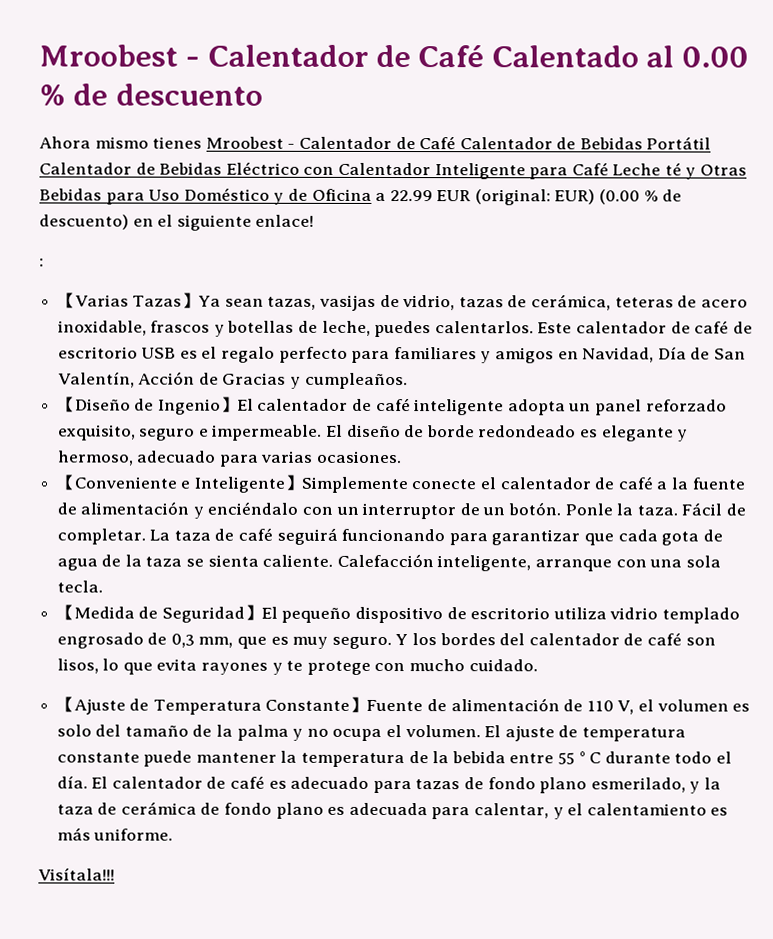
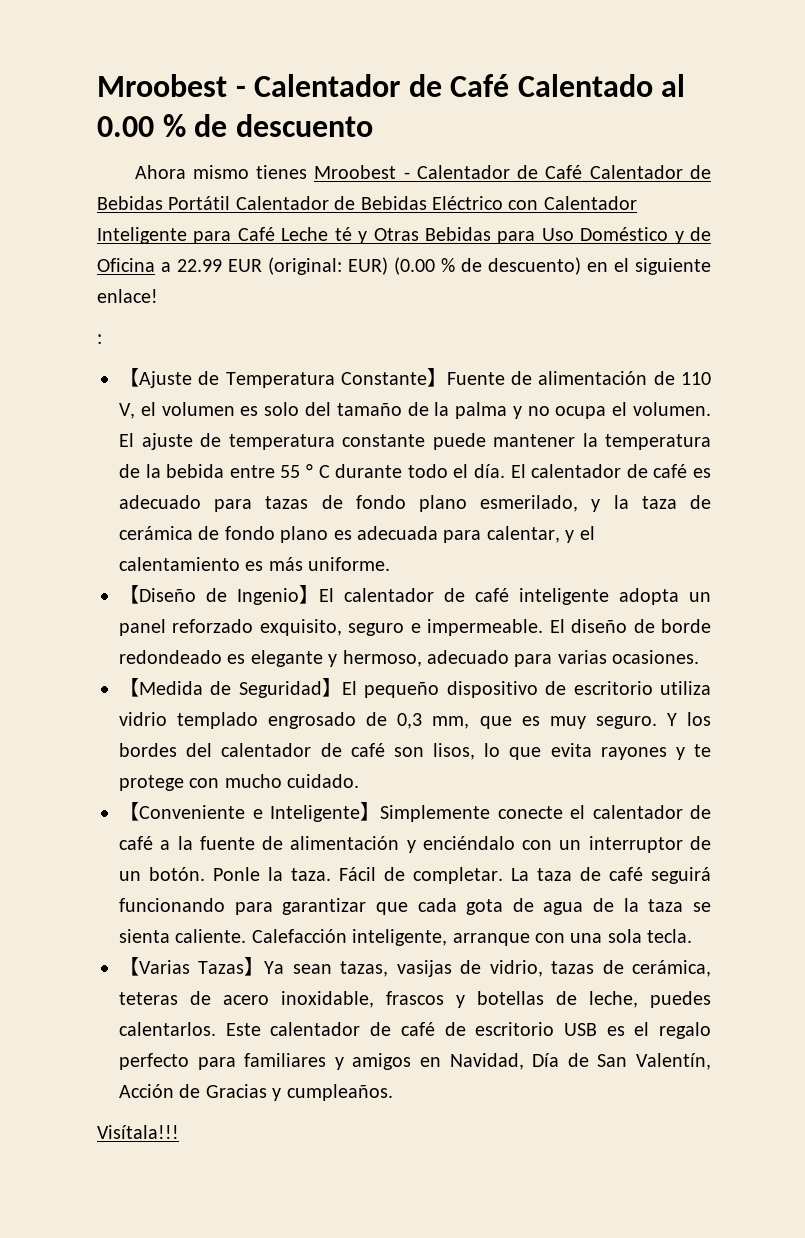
[57,292,748,311] [56,320,753,338] [57,346,746,364] [57,371,408,390] [57,396,727,416] [57,424,689,442] [57,450,403,467] [56,474,745,494] [56,501,746,520] [56,527,723,546] [56,553,721,572] [56,580,103,593] [56,604,741,624] [56,632,716,650] [56,658,538,675] // 【Varias Tazas】Ya sean tazas, vasijas de vidrio, tazas de cerámica, teteras de acero inoxidable, frascos y botellas de leche, puedes calentarlos. Este calentador de café de escritorio USB es el regalo perfecto para familiares y amigos en Navidad, Día de San Valentín, Acción de Gracias y cumpleaños. // 【Diseño de Ingenio】El calentador de café inteligente adopta un panel reforzado exquisito, seguro e impermeable. El diseño de borde redondeado es elegante y hermoso, adecuado para varias ocasiones. // 【Conveniente e Inteligente】Simplemente conecte el calentador de café a la fuente de alimentación y enciéndalo con un interruptor de un botón. Ponle la taza. Fácil de completar. La taza de café seguirá funcionando para garantizar que cada gota de agua de la taza se sienta caliente. Calefacción inteligente, arranque con una sola tecla. // 【Medida de Seguridad】El pequeño dispositivo de escritorio utiliza vidrio templado engrosado de 0,3 mm, que es muy seguro. Y los bordes del calentador de café son lisos, lo que evita rayones y te protege con mucho cuidado. -> (102, 339) none
(174, 834) none -> [119,585,711,605] [119,619,711,636] [119,650,700,667] [119,678,712,698] [119,712,712,729] [119,743,711,760] [119,774,360,791] [119,802,711,822] [119,836,711,853] [119,867,711,884] [119,898,711,915] [119,929,693,946] [119,957,712,977] [119,991,711,1008] [119,1022,711,1039] [119,1053,712,1070] [119,1084,393,1101] // 【Diseño de Ingenio】El calentador de café inteligente adopta un panel reforzado exquisito, seguro e impermeable. El diseño de borde redondeado es elegante y hermoso, adecuado para varias ocasiones. // 【Medida de Seguridad】El pequeño dispositivo de escritorio utiliza vidrio templado engrosado de 0,3 mm, que es muy seguro. Y los bordes del calentador de café son lisos, lo que evita rayones y te protege con mucho cuidado. // 【Conveniente e Inteligente】Simplemente conecte el calentador de café a la fuente de alimentación y enciéndalo con un interruptor de un botón. Ponle la taza. Fácil de completar. La taza de café seguirá funcionando para garantizar que cada gota de agua de la taza se sienta caliente. Calefacción inteligente, arranque con una sola tecla. // 【Varias Tazas】Ya sean tazas, vasijas de vidrio, tazas de cerámica, teteras de acero inoxidable, frascos y botellas de leche, puedes calentarlos. Este calentador de café de escritorio USB es el regalo perfecto para familiares y amigos en Navidad, Día de San Valentín, Acción de Gracias y cumpleaños.

